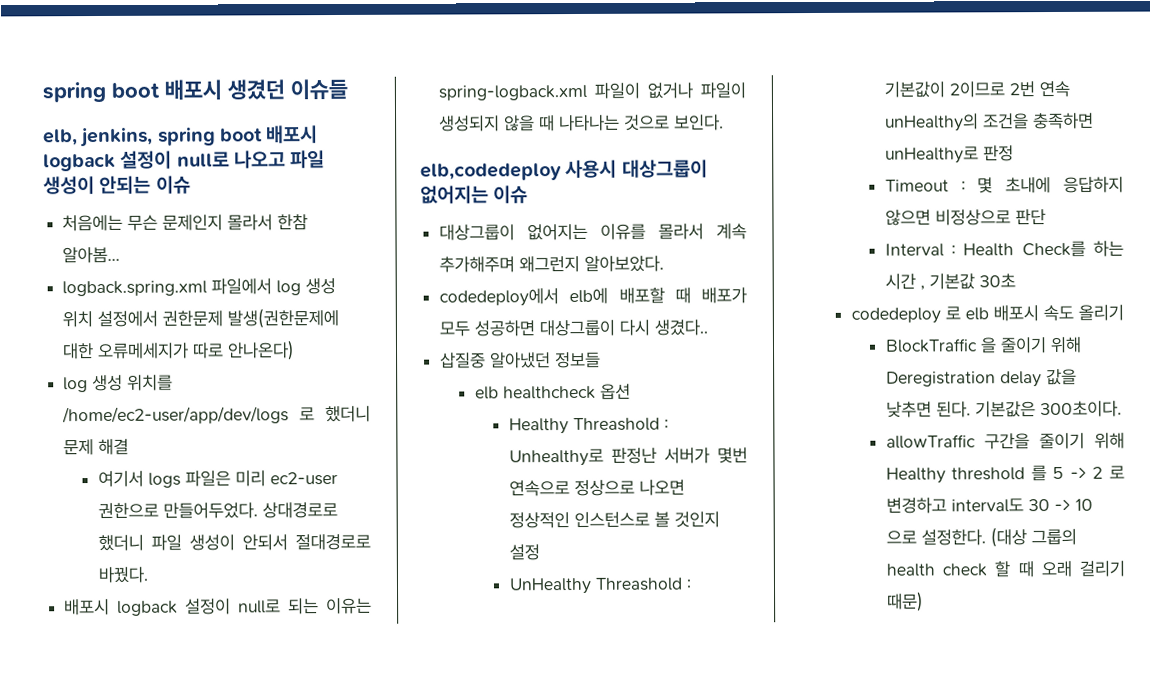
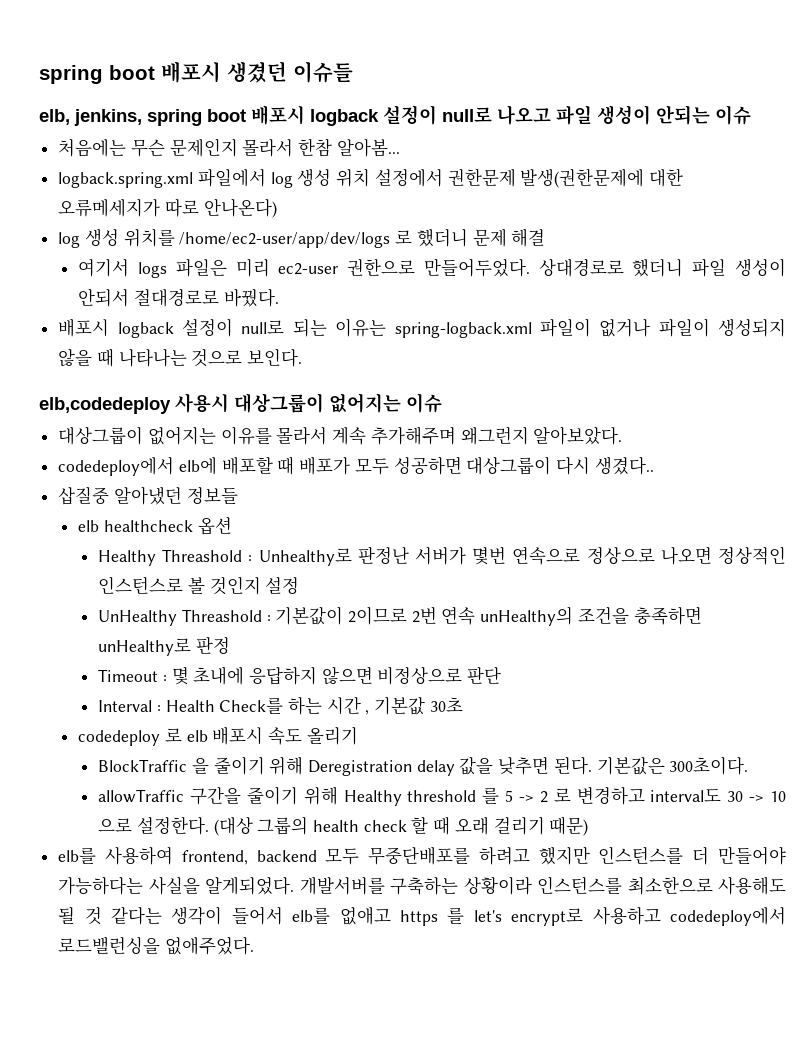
(924, 601) none -> [58,846,786,865] [58,876,786,895] [58,906,786,926] [58,936,254,955] // elb를 사용하여 frontend, backend 모두 무중단배포를 하려고 했지만 인스턴스를 더 만들어야 가능하다는 사실을 알게되었다. 개발서버를 구축하는 상황이라 인스턴스를 최소한으로 사용해도 될 것 같다는 생각이 들어서 elb를 없애고 https 를 let's encrypt로 사용하고 codedeploy에서 로드밸런싱을 없애주었다.

